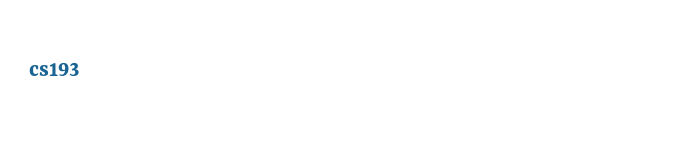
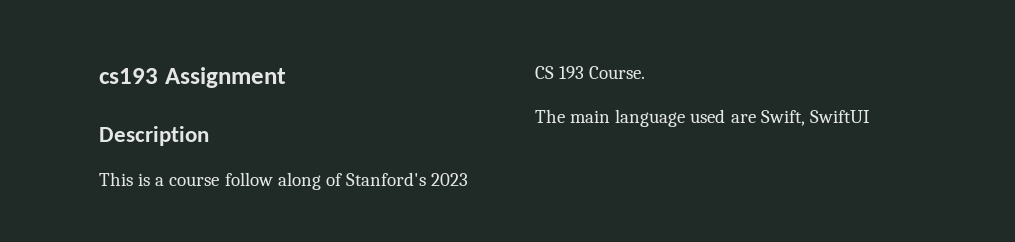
(79, 69) none -> [164,67,286,88] [99,126,209,146] [99,172,469,190] [535,66,646,79] [535,109,870,127] Assignment // Description // This is a course follow along of Stanford's 2023 CS 193 Course. // The main language used are Swift, SwiftUI

